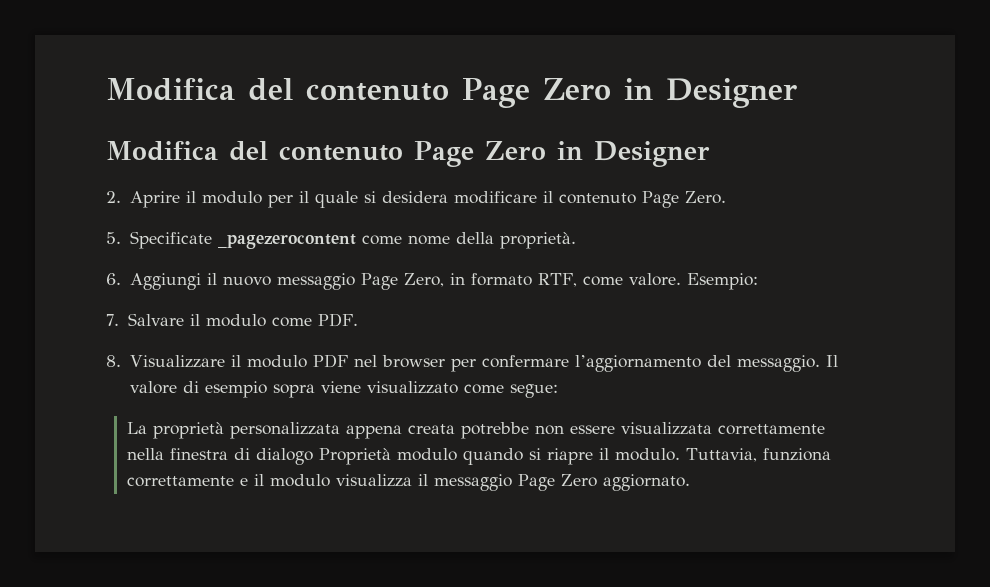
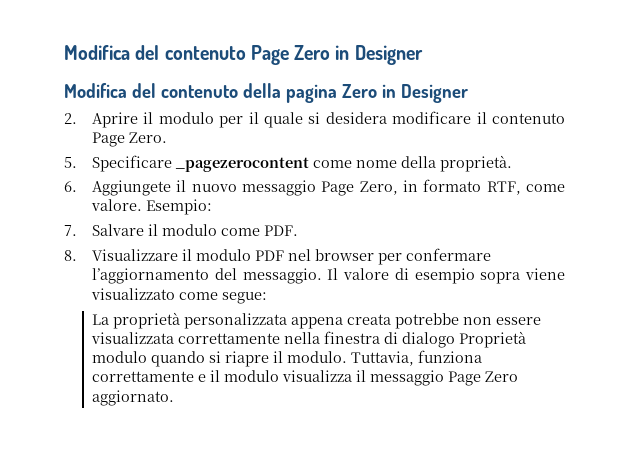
[414,141,474,167] Page -> [242,83,337,103] della pagina
[129,231,212,249] Specificate -> [92,155,173,172] Specificare
[129,273,201,290] Aggiungi -> [92,180,172,196] Aggiungete

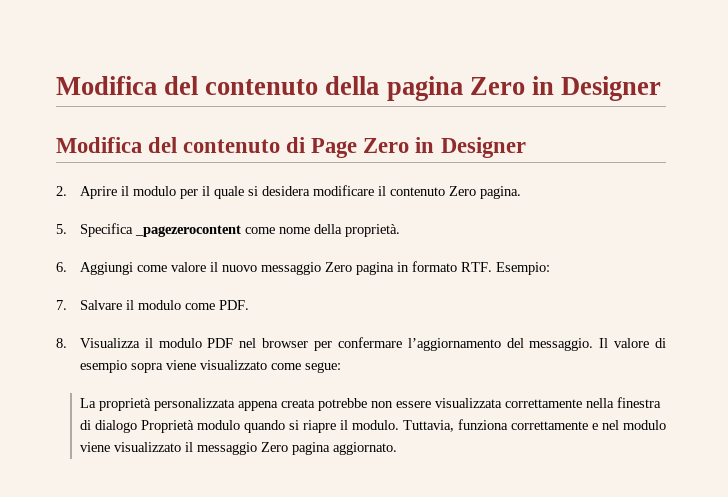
[64,45,289,65] Modifica del contenuto Page -> [56,76,463,101] Modifica del contenuto della pagina
[242,83,337,103] della pagina -> [286,137,358,158] di Page
[92,132,168,147] Page Zero. -> [448,186,521,199] Zero pagina.
[92,155,173,172] Specificare -> [79,223,133,237] Specifica
[92,179,565,196] [91,199,143,211] Aggiungete il nuovo messaggio Page Zero, in formato RTF, come valore. -> [79,261,492,275] Aggiungi come valore il nuovo messaggio Zero pagina in formato RTF.
[92,249,179,261] Visualizzare -> [79,338,140,348] Visualizza
[210,370,519,386] il modulo visualizza il messaggio Page Zero -> [601,420,666,430] [79,442,330,455] nel modulo viene visualizzato il messaggio Zero pagina

